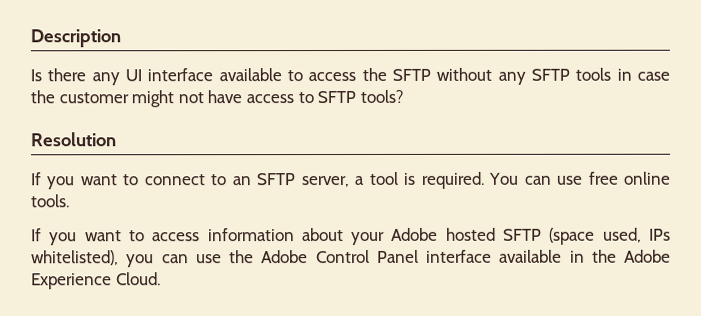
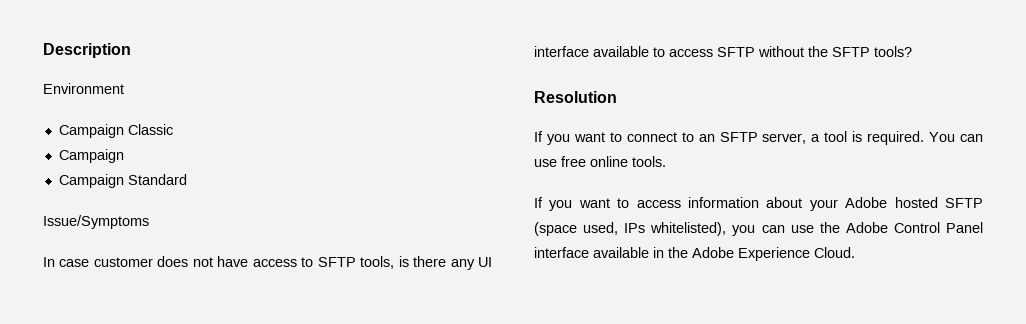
[30,69,42,82] Is -> [43,83,124,94] [58,124,173,138] [58,149,124,163] [58,174,187,188] [43,215,149,229] [43,256,409,269] Environment // Campaign Classic // Campaign // Campaign Standard // Issue/Symptoms // In case customer does not have access to SFTP tools, is
[361,67,387,81] the -> (713, 53) none
[497,67,670,85] [30,90,314,108] any SFTP tools in case the customer might not have access to -> [808,46,828,57] the

